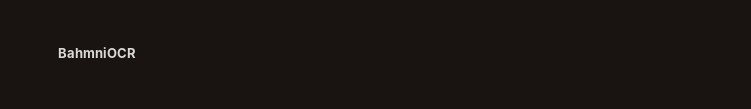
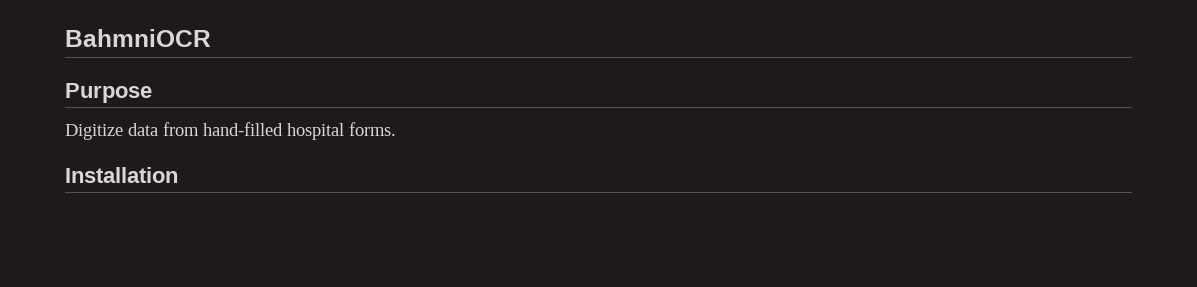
(136, 52) none -> [65,83,152,103] [65,122,396,140] [65,167,178,183] // Purpose // Digitize data from hand-filled hospital forms. // Installation

